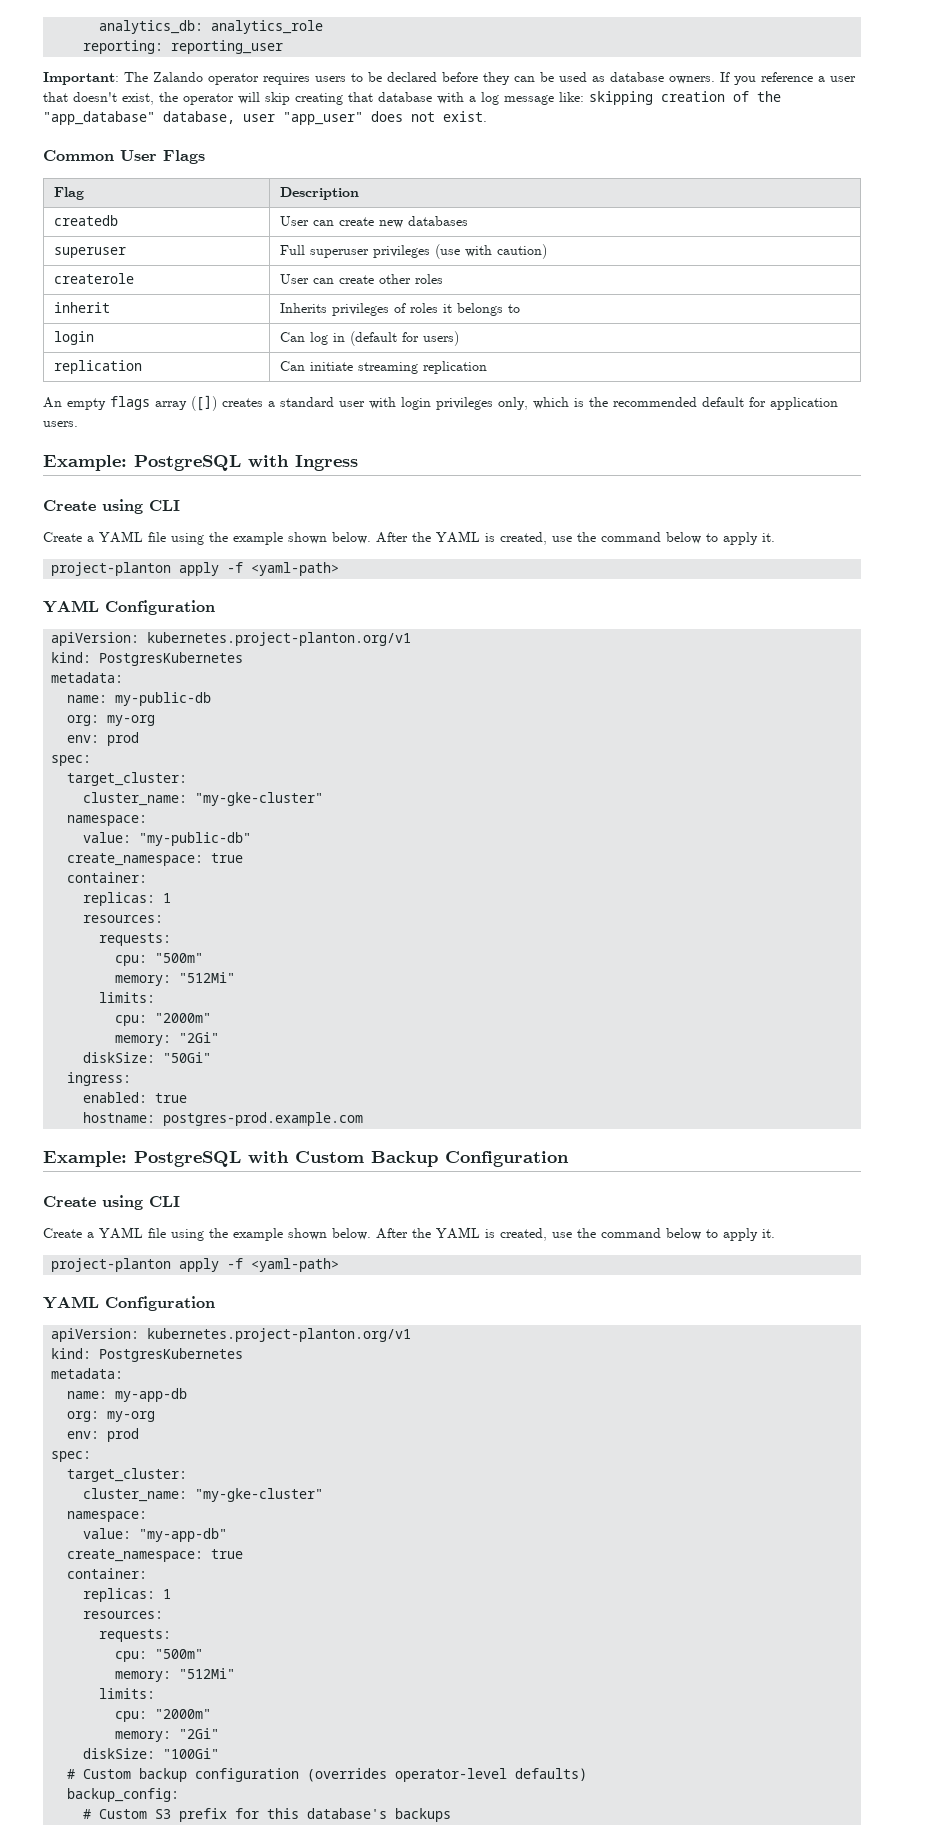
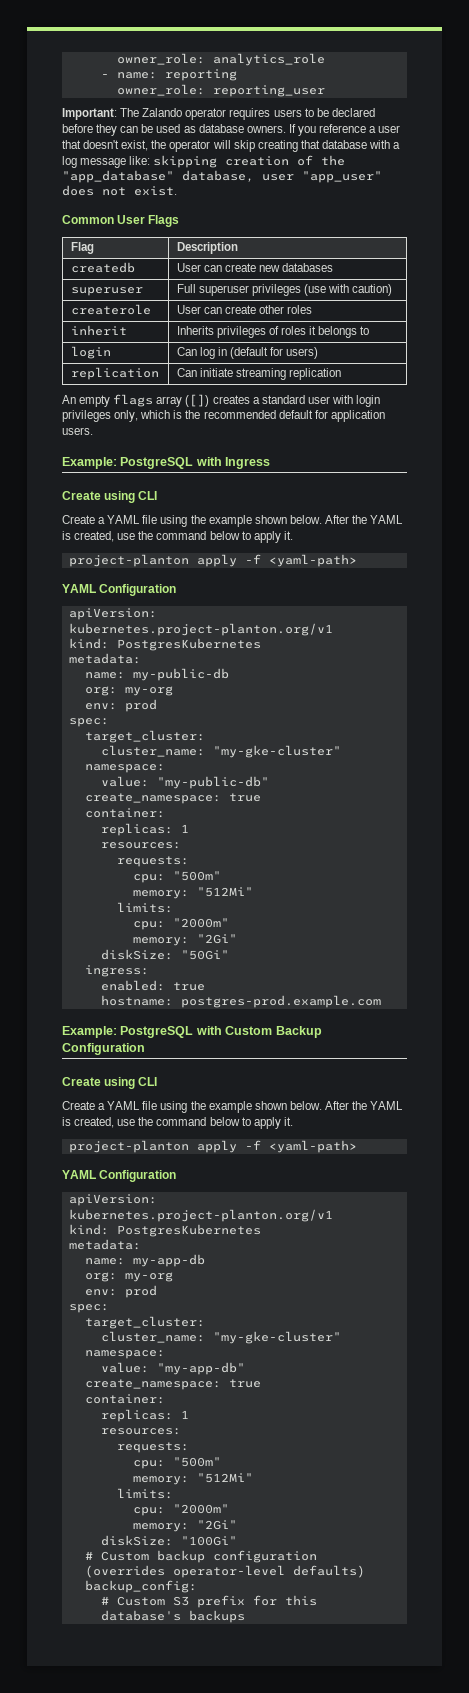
[99,20,204,34] analytics_db: -> [116,53,205,65] owner_role:
[83,40,164,54] reporting: -> [100,69,237,81] [116,84,205,96] - name: reporting // owner_role:

